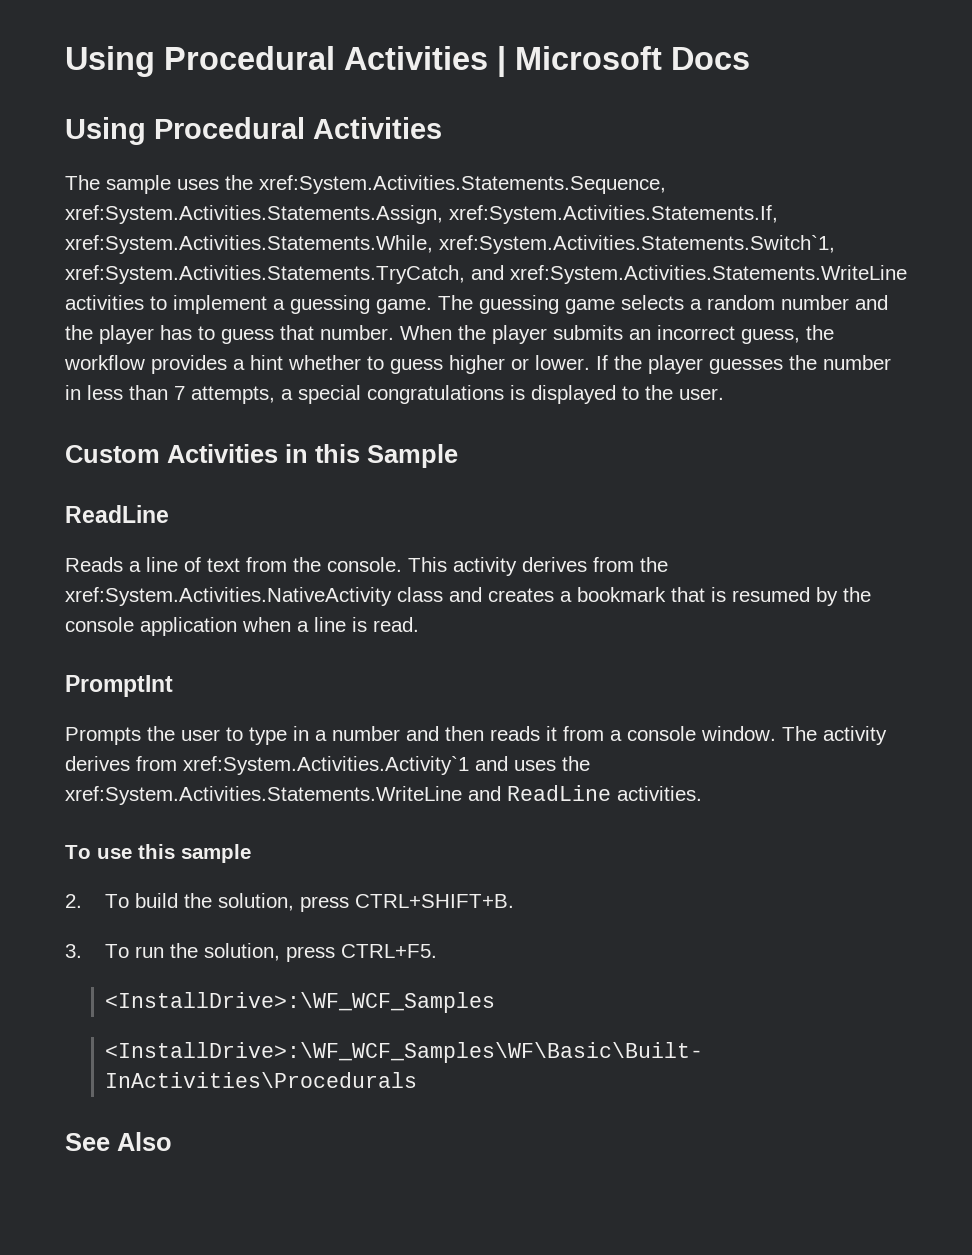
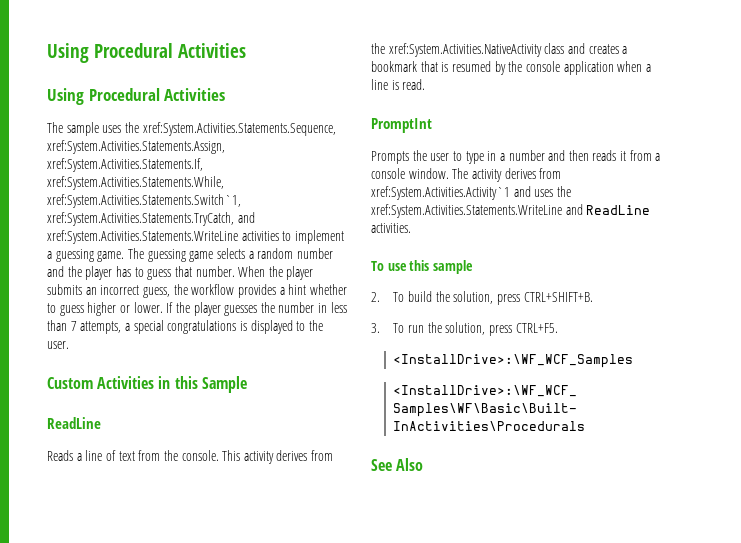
[65,46,750,77] Using Procedural Activities | Microsoft Docs -> [47,43,246,63] Using Procedural Activities

